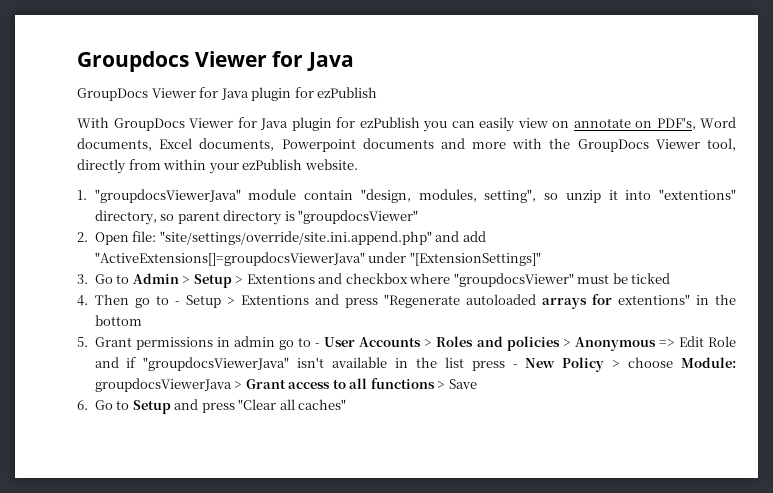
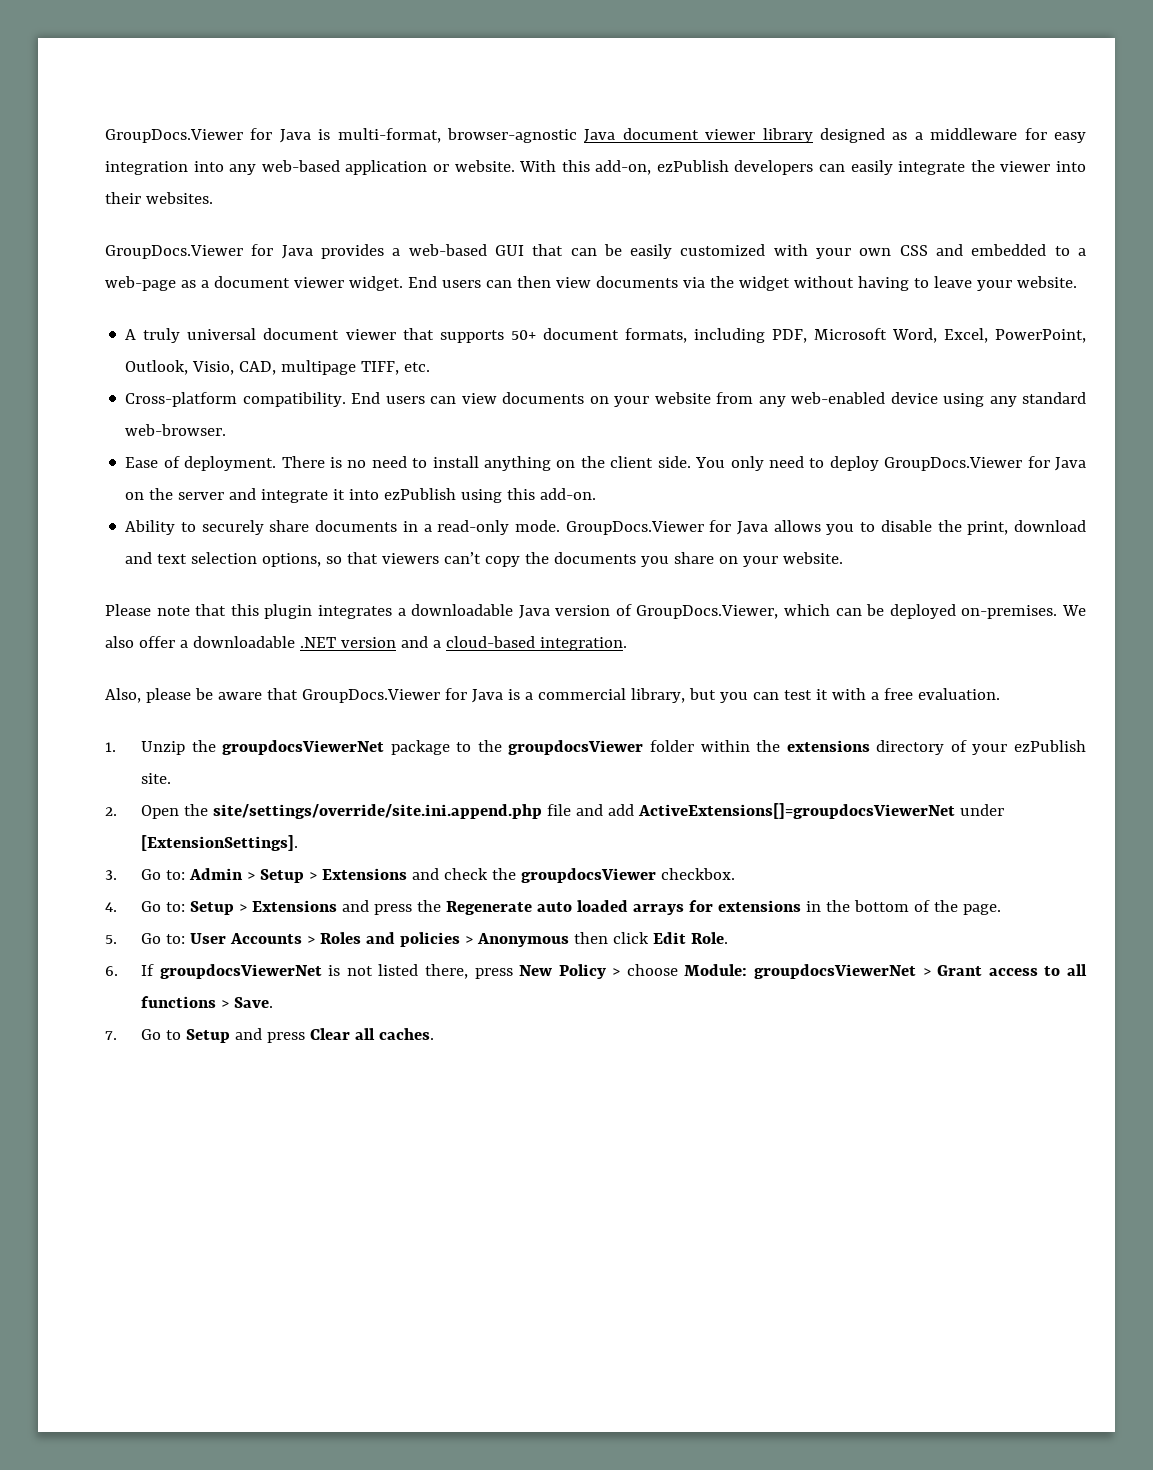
[77,51,355,72] [77,87,378,101] [77,117,736,132] [77,138,736,152] [77,159,358,174] [77,189,736,203] [94,210,419,225] [77,231,486,245] [94,252,541,266] Groupdocs Viewer for Java // GroupDocs Viewer for Java plugin for ezPublish // With GroupDocs Viewer for Java plugin for ezPublish you can easily view on annotate on PDF's, Word documents, Excel documents, Powerpoint documents and more with the GroupDocs Viewer tool, directly from within your ezPublish website. // 1. "groupdocsViewerJava" module contain "design, modules, setting", so unzip it into "extentions" directory, so parent directory is "groupdocsViewer" // 2. Open file: "site/settings/override/site.ini.append.php" and add "ActiveExtensions[]=groupdocsViewerJava" under "[ExtensionSettings]" -> [105,128,1086,143] [105,160,1087,175] [105,192,213,204] [105,244,1086,259] [105,276,1077,291] [125,328,1086,343] [125,360,431,375] [125,392,1086,407] [125,424,227,436] [125,456,1086,471] [125,488,597,503] [125,520,1086,535] [125,552,844,567] [105,604,1086,619] [105,636,627,651] [105,688,1000,703] [105,740,1087,755] [141,773,172,784] [105,803,1004,819] [141,835,299,851] GroupDocs.Viewer for Java is multi-format, browser-agnostic Java document viewer library designed as a middleware for easy integration into any web-based application or website. With this add-on, ezPublish developers can easily integrate the viewer into their websites. // GroupDocs.Viewer for Java provides a web-based GUI that can be easily customized with your own CSS and embedded to a web-page as a document viewer widget. End users can then view documents via the widget without having to leave your website. // A truly universal document viewer that supports 50+ document formats, including PDF, Microsoft Word, Excel, PowerPoint, Outlook, Visio, CAD, multipage TIFF, etc. // Cross-platform compatibility. End users can view documents on your website from any web-enabled device using any standard web-browser. // Ease of deployment. There is no need to install anything on the client side. You only need to deploy GroupDocs.Viewer for Java on the server and integrate it into ezPublish using this add-on. // Ability to securely share documents in a read-only mode. GroupDocs.Viewer for Java allows you to disable the print, download and text selection options, so that viewers can’t copy the documents you share on your website. // Please note that this plugin integrates a downloadable Java version of GroupDocs.Viewer, which can be deployed on-premises. We also offer a downloadable .NET version and a cloud-based integration. // Also, please be aware that GroupDocs.Viewer for Java is a commercial library, but you can test it with a free evaluation. // 1. Unzip the groupdocsViewerNet package to the groupdocsViewer folder within the extensions directory of your ezPublish site. // 2. Open the site/settings/override/site.ini.append.php file and add ActiveExtensions[]=groupdocsViewerNet under [ExtensionSettings].
[116,274,130,284] to -> [166,870,186,880] to:
[246,273,671,287] [77,294,536,308] Extentions and checkbox where "groupdocsViewer" must be ticked // 4. Then go to - Setup > Extentions and press "Regenerate autoloaded -> [321,868,735,883] [105,900,628,915] Extensions and check the groupdocsViewer checkbox. // 4. Go to: Setup > Extensions and press the Regenerate auto loaded
[617,294,690,305] extentions" -> [717,900,801,912] extensions
[77,336,321,350] // 5. Grant permissions in admin go to - -> [913,900,1001,915] [105,933,186,944] of the page. // 5. Go to:
[658,336,736,347] [94,357,518,371] => Edit Role and if "groupdocsViewerJava" isn't available in the list press - -> [573,932,728,944] [105,964,513,979] then click Edit Role. // 6. If groupdocsViewerNet is not listed there, press
[94,378,232,392] groupdocsViewerJava -> [754,964,917,979] groupdocsViewerNet
[448,379,477,389] [77,400,88,410] Save // 6. -> [234,997,274,1008] [105,1031,117,1040] Save. // 7.
[238,399,347,410] "Clear all caches" -> [309,1028,434,1040] Clear all caches.

